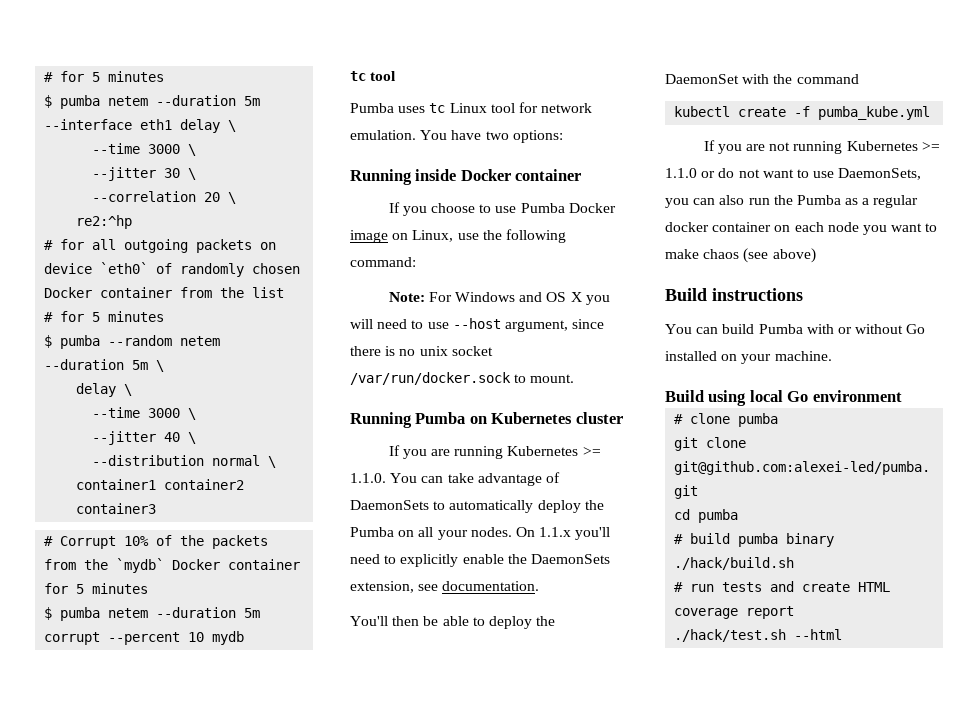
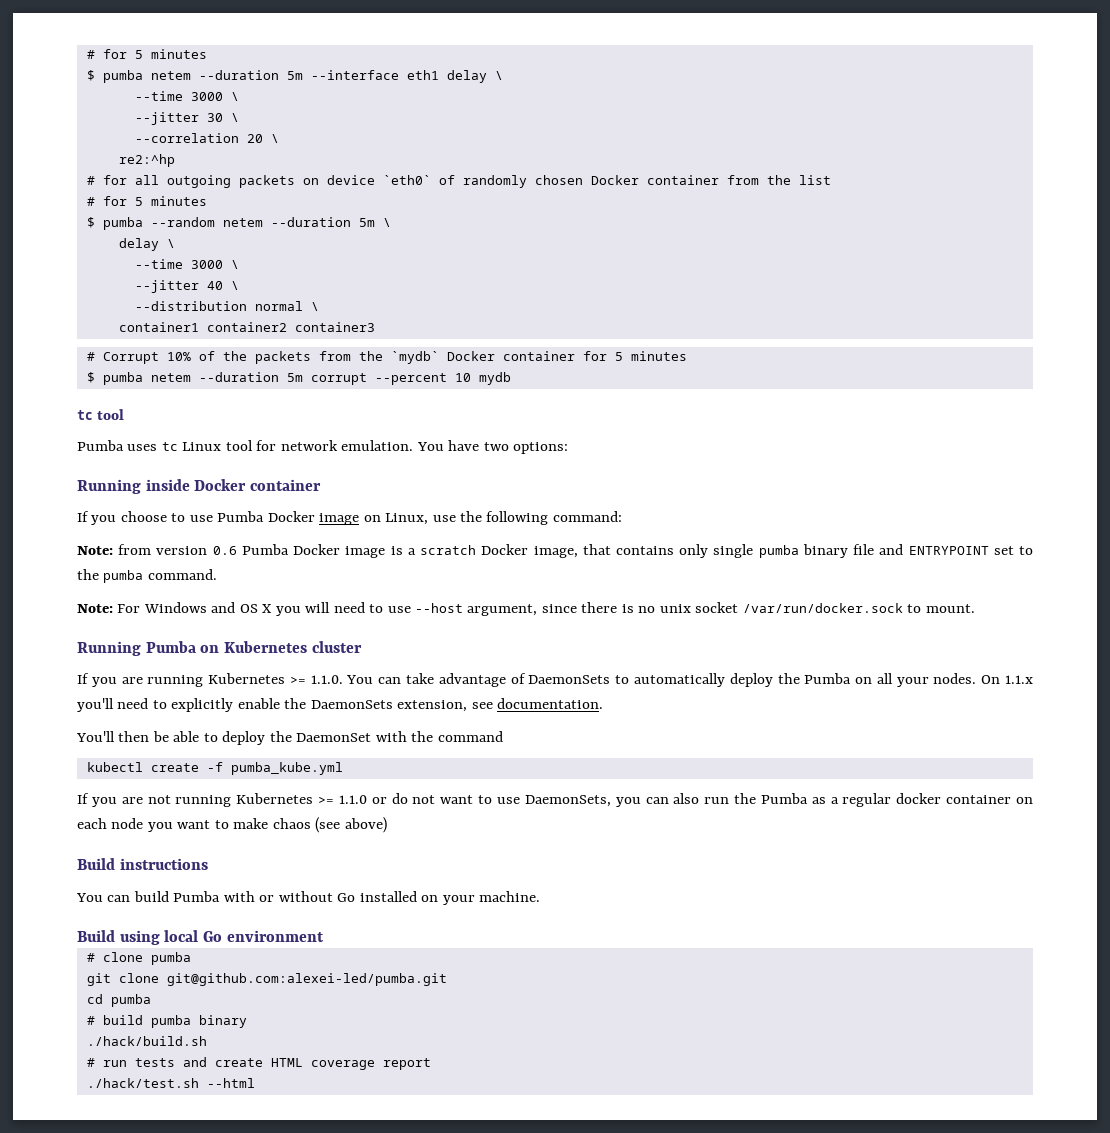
(416, 262) none -> [77,544,1034,558] [77,569,217,583] // Note: from version 0.6 Pumba Docker image is a scratch Docker image, that contains only single pumba binary file and ENTRYPOINT set to the pumba command.

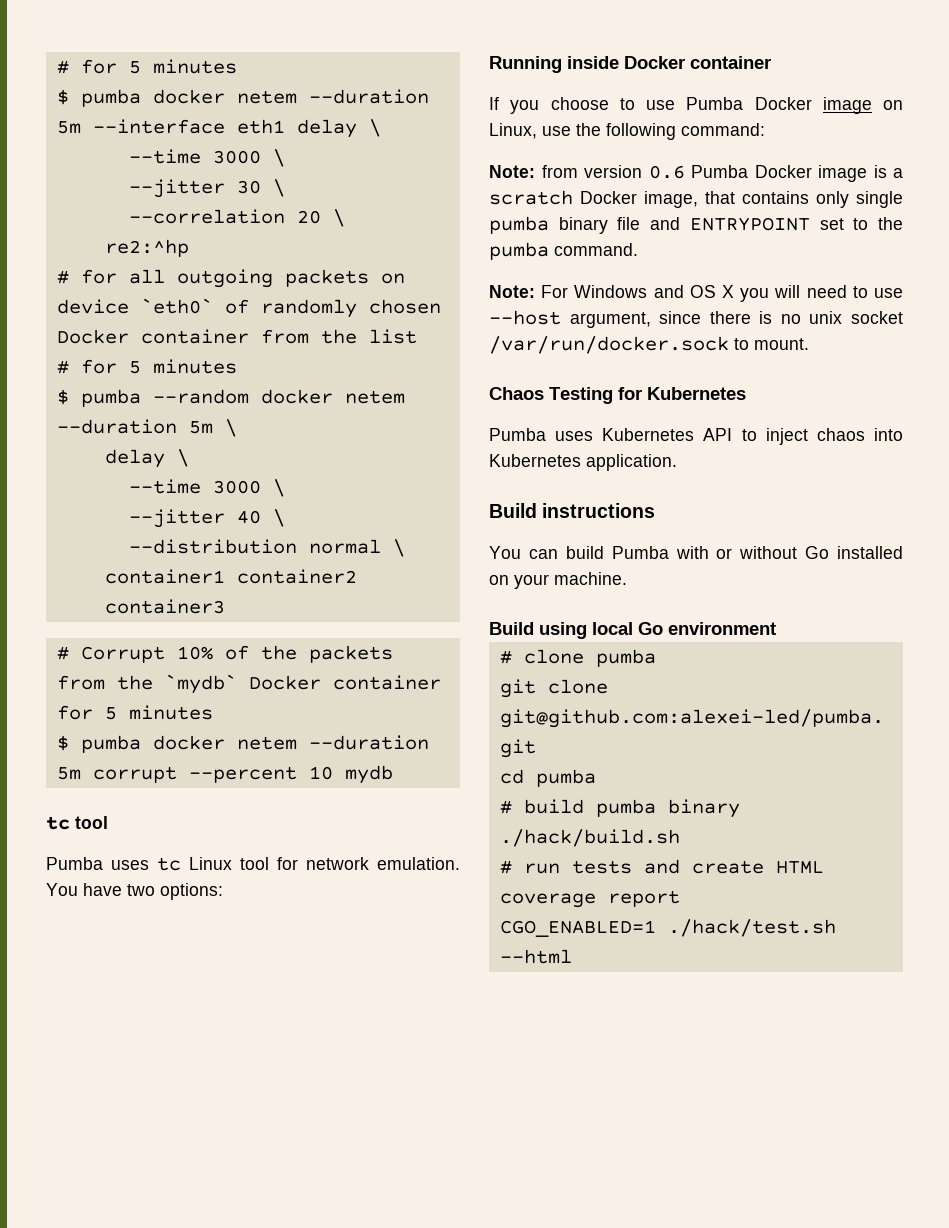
[86,49,207,59] [86,70,143,83] # for 5 minutes // $ pumba -> [56,59,237,74] [56,89,225,107] # for 5 minutes // $ pumba docker
(215, 222) none -> [260,389,333,404] docker
(143, 378) none -> [152,735,225,750] docker
[77,641,362,656] [77,673,1033,687] [77,698,604,712] [76,731,503,745] [86,762,343,775] [77,793,1033,807] [77,817,387,833] Running Pumba on Kubernetes cluster // If you are running Kubernetes >= 1.1.0. You can take advantage of DaemonSets to automatically deploy the Pumba on all your nodes. On 1.1.x you'll need to explicitly enable the DaemonSets extension, see documentation. // You'll then be able to deploy the DaemonSet with the command // kubectl create -f pumba_kube.yml // If you are not running Kubernetes >= 1.1.0 or do not want to use DaemonSets, you can also run the Pumba as a regular docker container on each node you want to make chaos (see above) -> [489,387,746,404] [489,428,903,445] [489,454,677,471] Chaos Testing for Kubernetes // Pumba uses Kubernetes API to inject chaos into Kubernetes application.
(431, 1064) none -> [499,920,656,937] CGO_ENABLED=1

